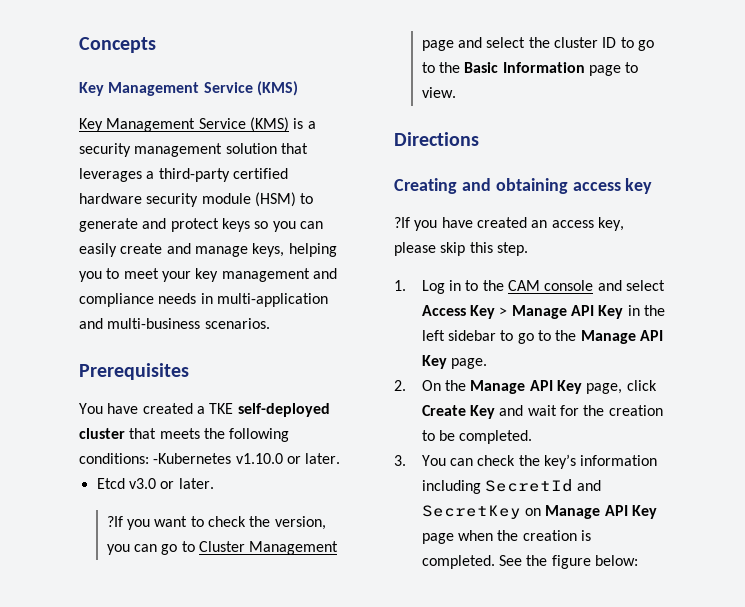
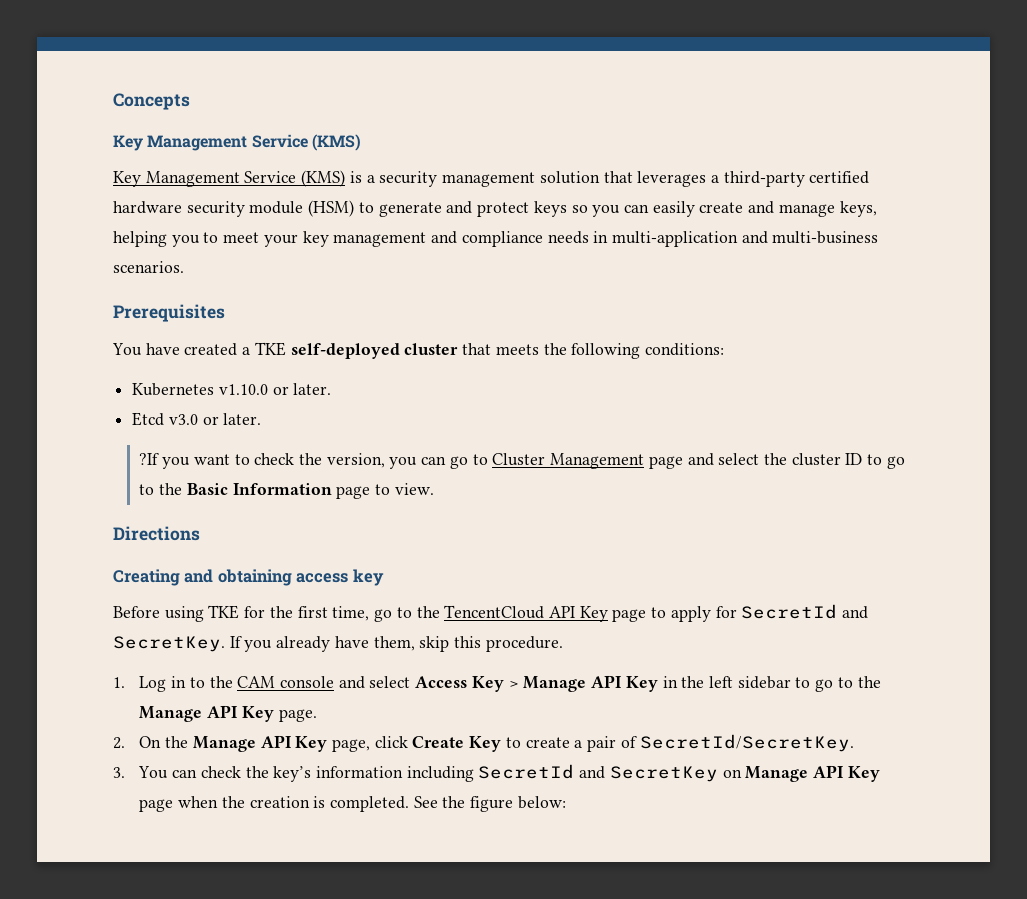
[153,453,232,464] -Kubernetes -> [132,383,215,396] // Kubernetes
[394,217,624,231] [394,242,436,256] ?If you have created an access key, please -> [113,604,869,622] [113,636,415,652] Before using TKE for the first time, go to the TencentCloud API Key page to apply for SecretId and SecretKey. If you already have them,
[496,242,528,256] step. -> [485,636,563,652] procedure.
[499,405,663,416] [421,430,533,444] and wait for the creation to be completed. -> [505,734,854,752] to create a pair of SecretId/SecretKey.

